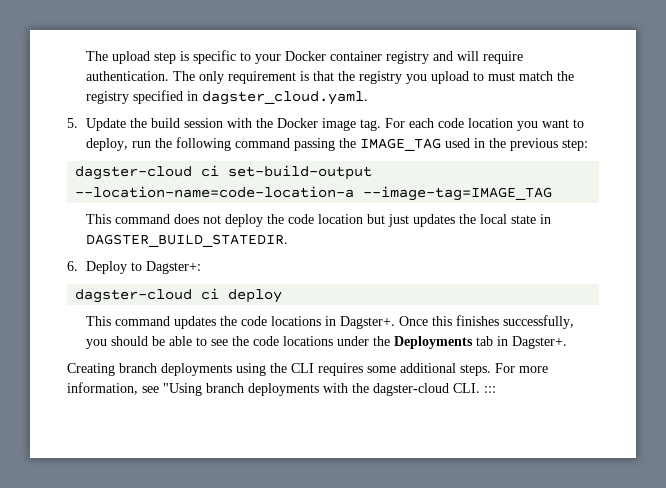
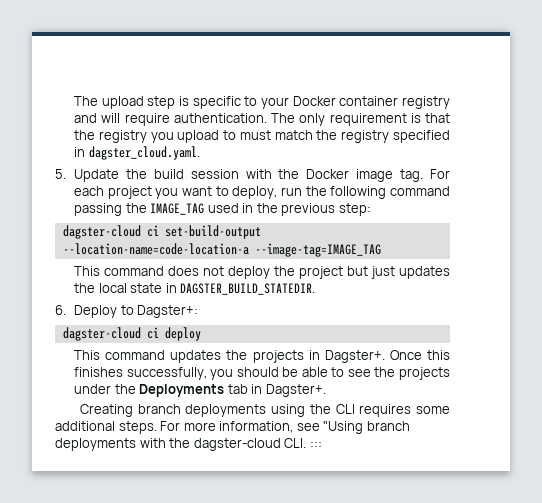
[438,118,514,128] code location -> [107,186,152,199] project
[288,214,364,224] code location -> [299,266,344,279] project
[241,316,322,326] code locations -> [252,350,304,363] projects
[253,336,334,346] code locations -> [399,367,450,380] projects

